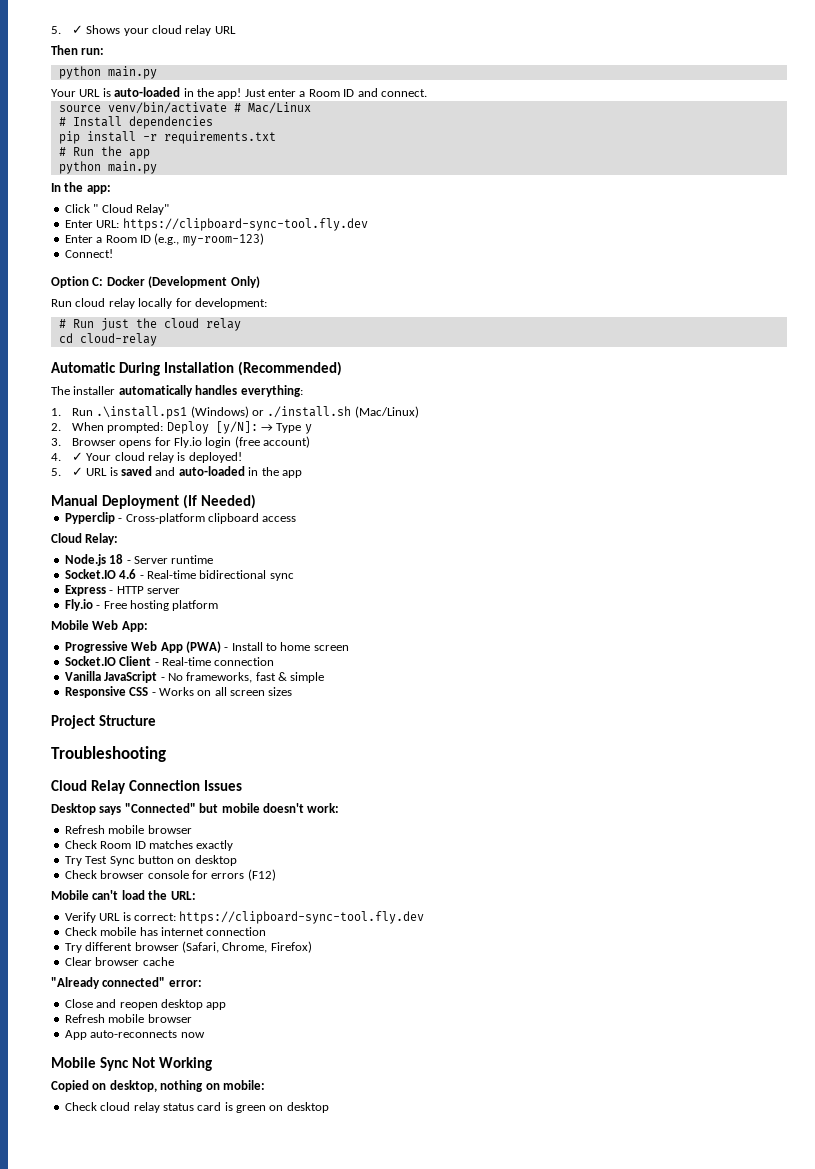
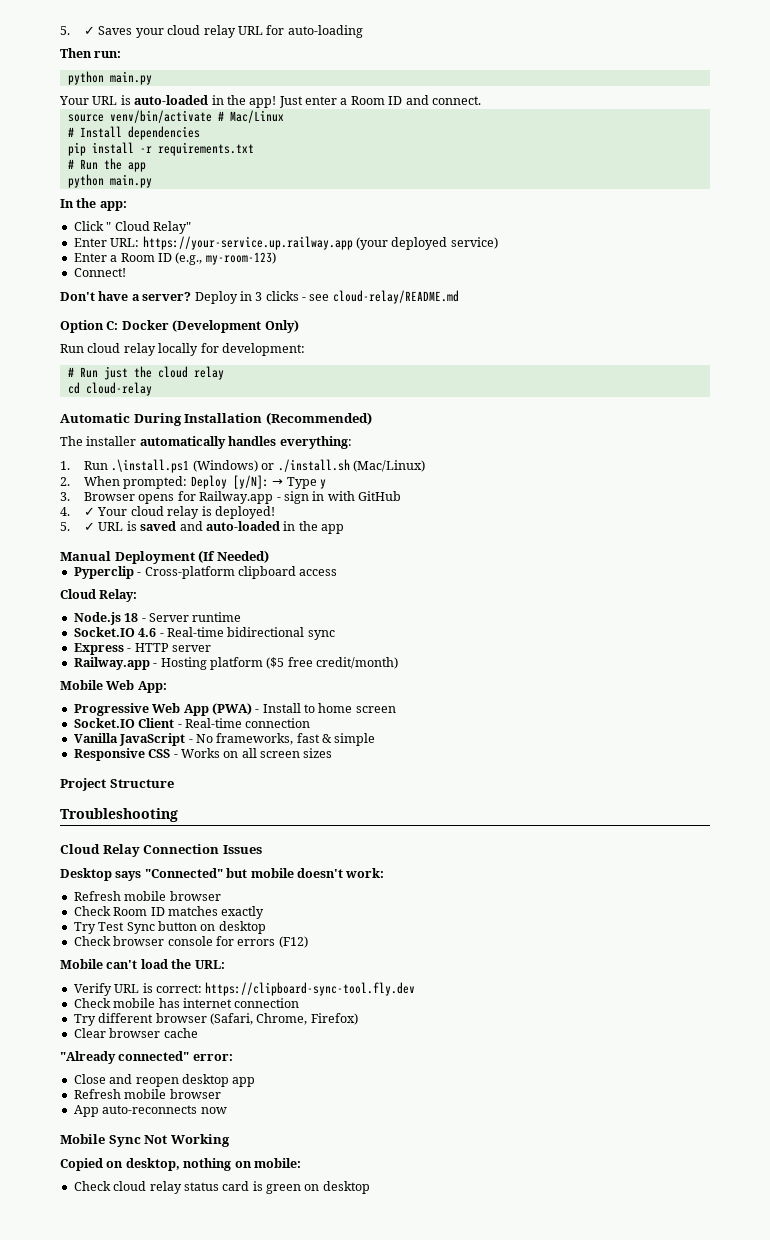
[51,25,121,34] 5. ✓ Shows -> [60,26,133,35] 5. ✓ Saves
(236, 30) none -> [266,25,363,38] for auto-loading
[122,218,368,231] https://clipboard-sync-tool.fly.dev -> [142,236,498,250] https://your-service.up.railway.app (your deployed service)
(113, 253) none -> [60,290,459,304] // Don't have a server? Deploy in 3 clicks - see cloud-relay/README.md
[174,436,311,448] Fly.io login (free account) -> [199,491,402,504] Railway.app - sign in with GitHub
[64,599,219,611] Fly.io - Free hosting platform -> [73,657,398,670] Railway.app - Hosting platform ($5 free credit/month)

